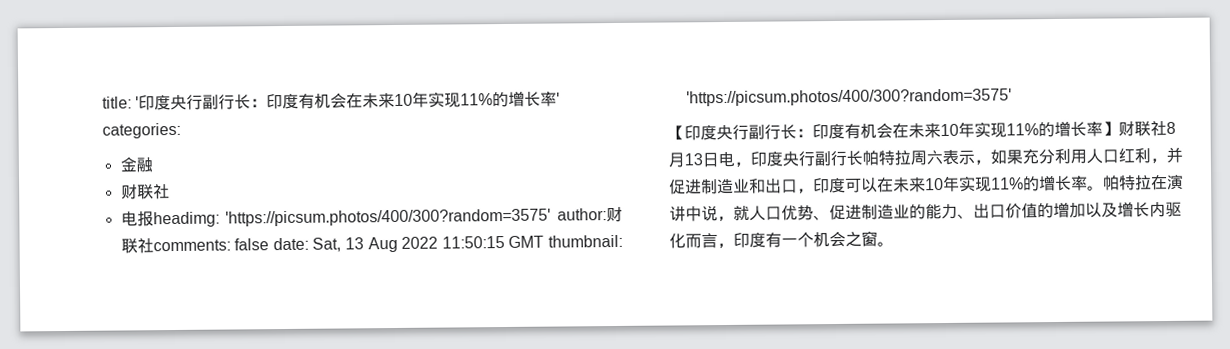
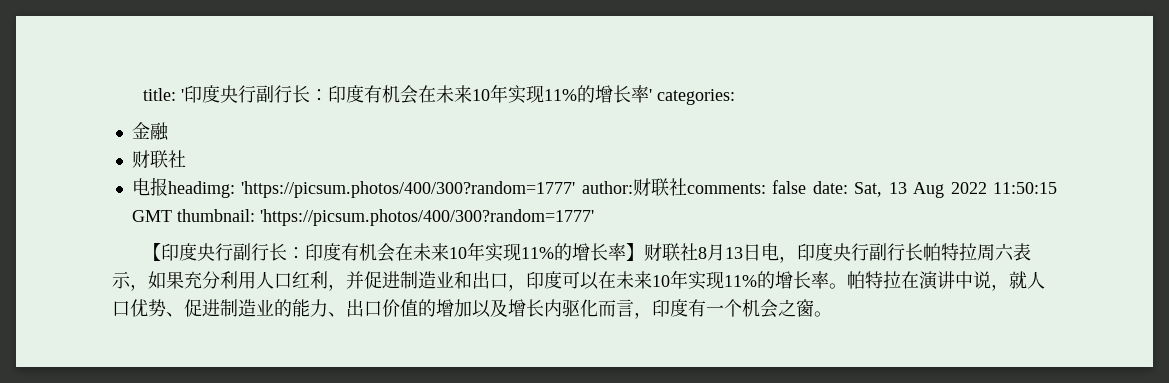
[225,208,552,227] 'https://picsum.photos/400/300?random=3575' -> [241,181,576,198] 'https://picsum.photos/400/300?random=1777'
[685,88,1012,107] 'https://picsum.photos/400/300?random=3575' -> [259,209,594,226] 'https://picsum.photos/400/300?random=1777'

